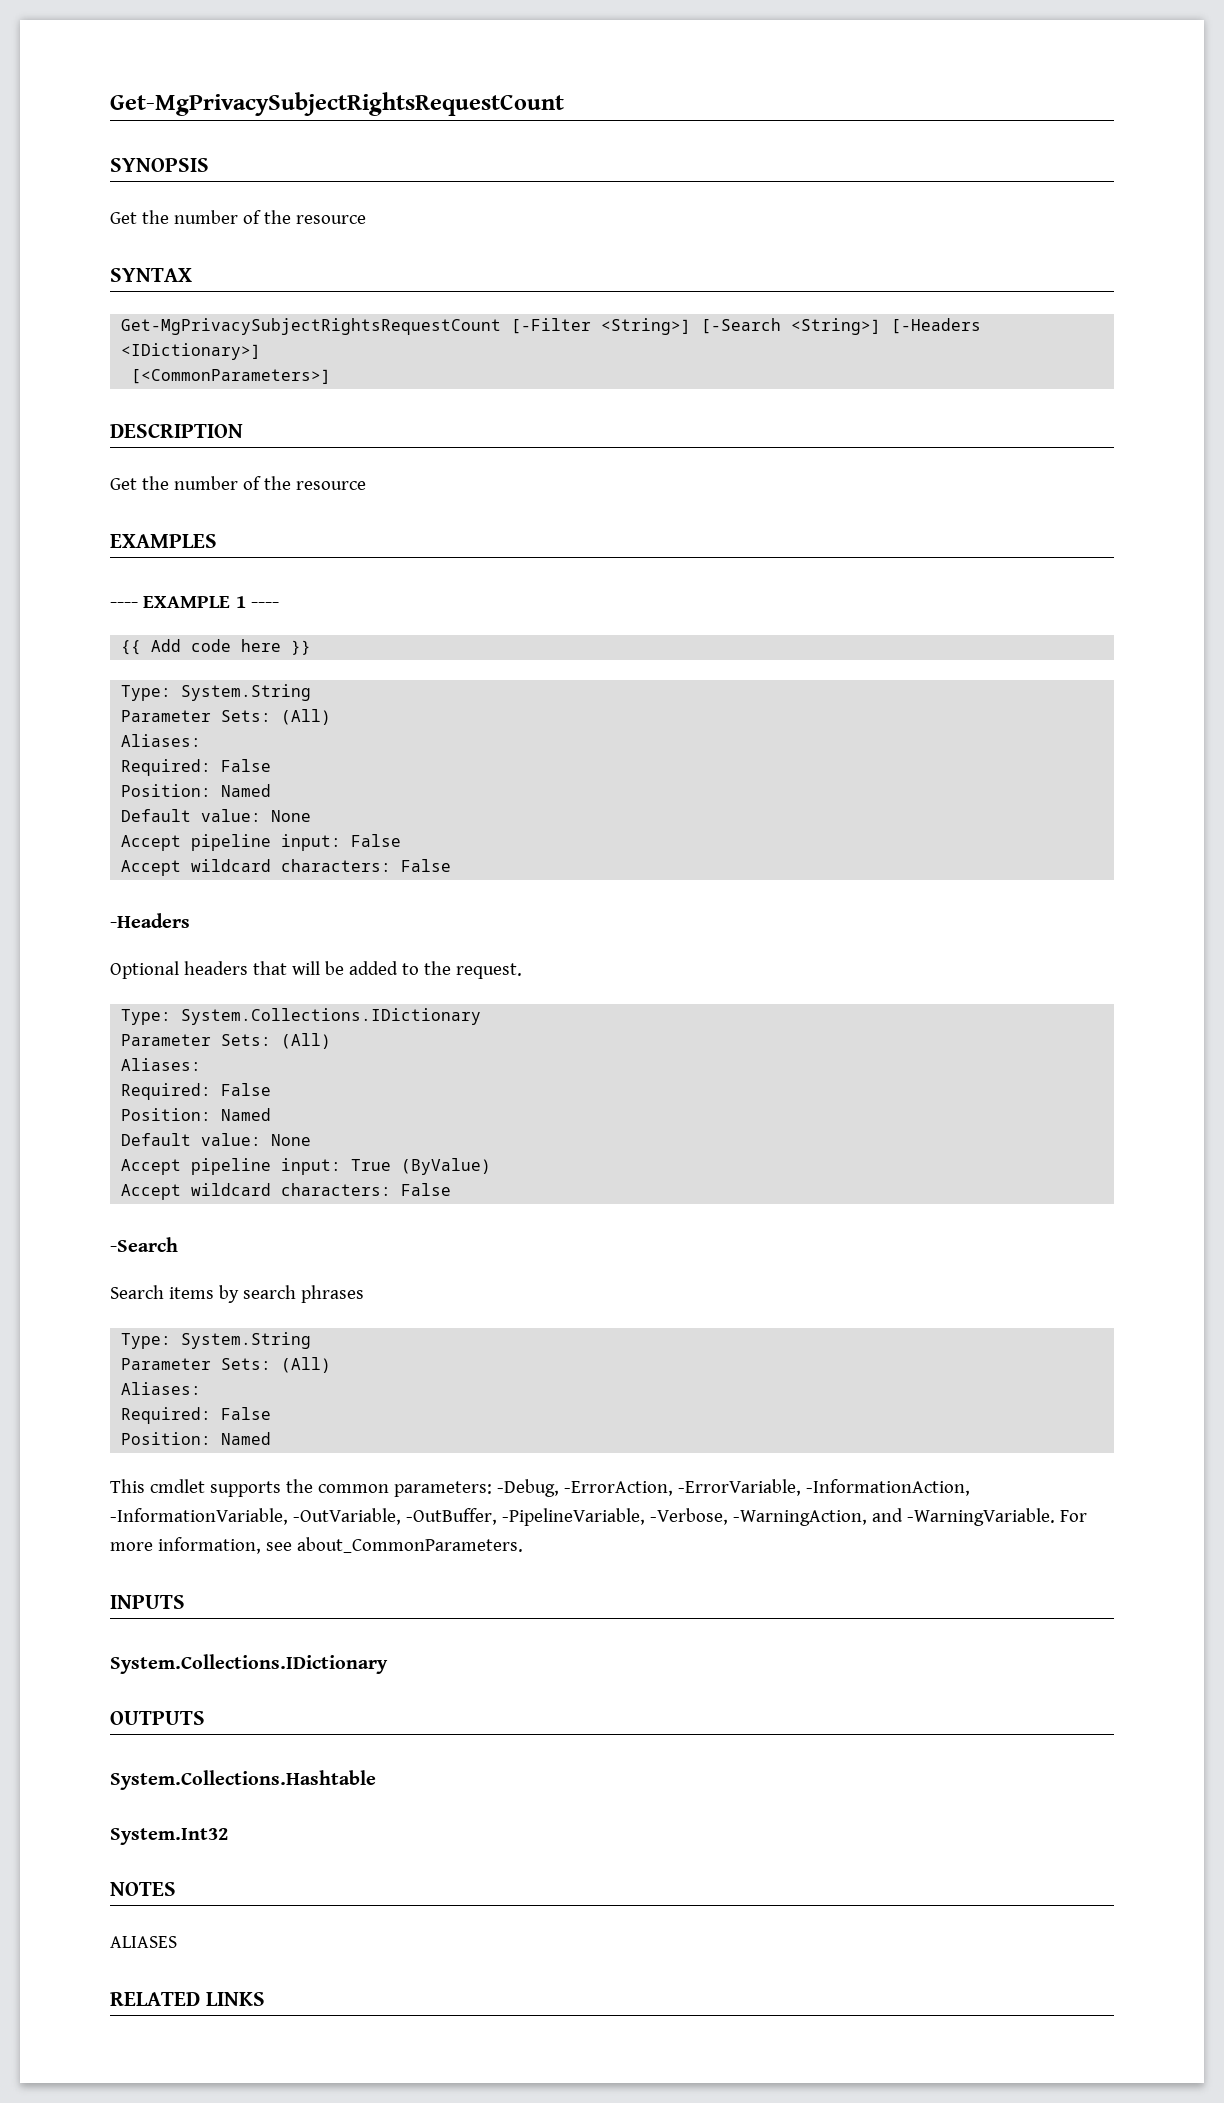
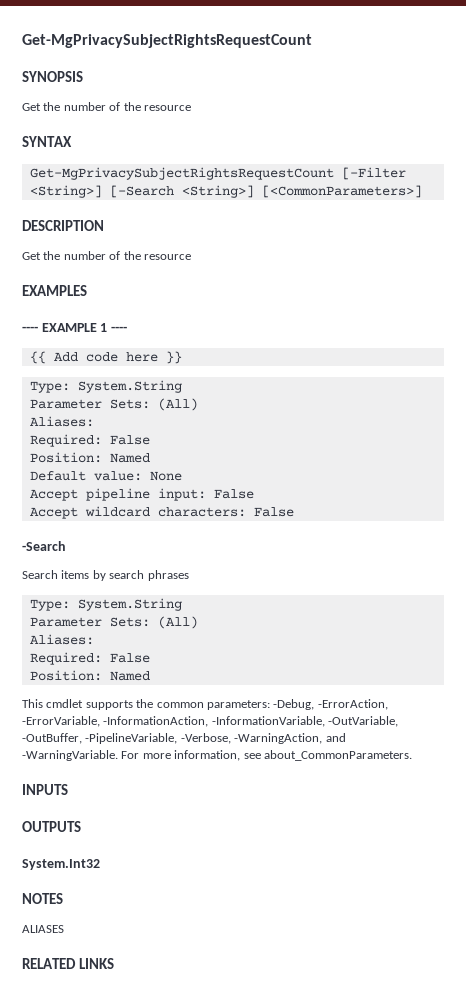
[891,318,982,334] [121,343,262,360] [-Headers <IDictionary>] // -> (254, 191) none
[110,913,190,928] [110,961,522,979] [121,1008,482,1025] [121,1033,332,1049] [121,1058,202,1071] [121,1083,272,1100] [121,1108,272,1121] [121,1133,312,1146] [121,1158,492,1175] [121,1183,452,1200] // -Headers // Optional headers that will be added to the request. // Type: System.Collections.IDictionary // Parameter Sets: (All) // Aliases: // Required: False // Position: Named // Default value: None // Accept pipeline input: True (ByValue) // Accept wildcard characters: False -> (294, 512) none
[110,1654,388,1674] // System.Collections.IDictionary -> (68, 789) none
[110,1770,376,1790] // System.Collections.Hashtable -> (81, 826) none

